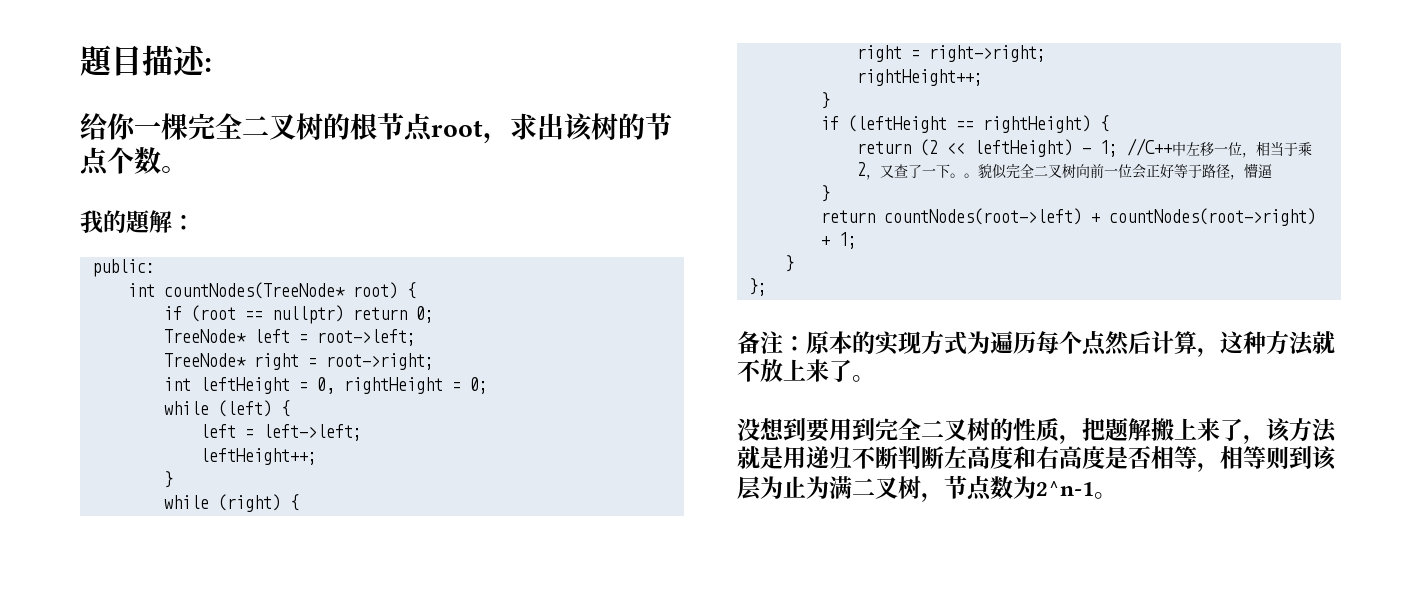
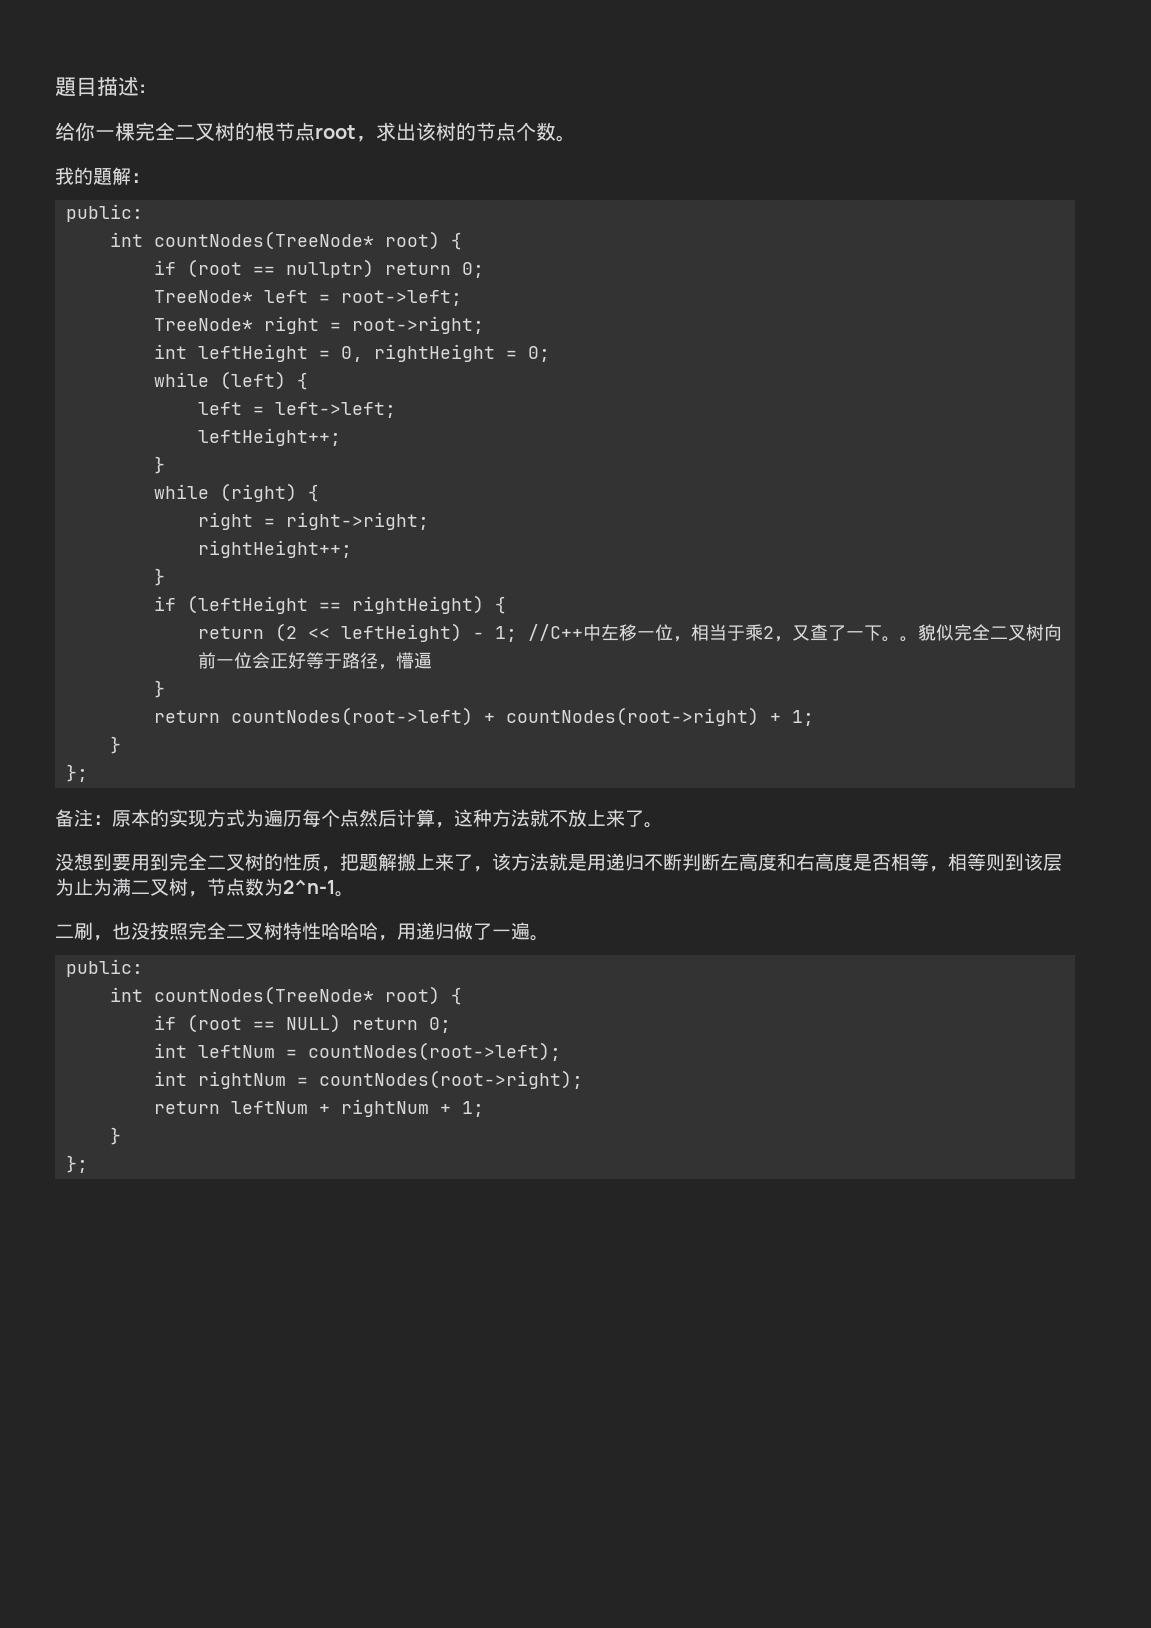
(1117, 495) none -> [55,922,549,941] [65,959,143,977] [109,986,462,1005] [153,1014,451,1033] [153,1042,561,1061] [153,1070,583,1089] [153,1099,484,1117] [109,1127,121,1145] [65,1155,88,1173] // 二刷，也没按照完全二叉树特性哈哈哈，用递归做了一遍。 // public: // int countNodes(TreeNode* root) { // if (root == NULL) return 0; // int leftNum = countNodes(root->left); // int rightNum = countNodes(root->right); // return leftNum + rightNum + 1; // } // };

